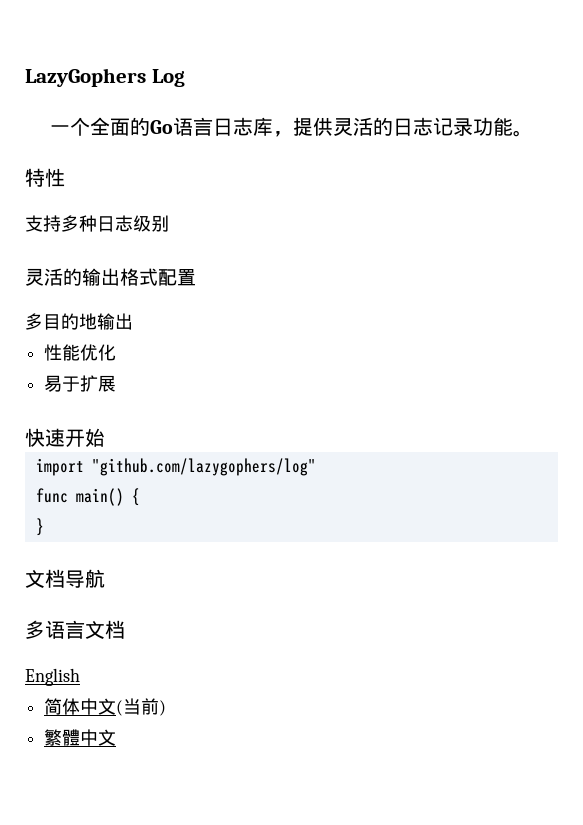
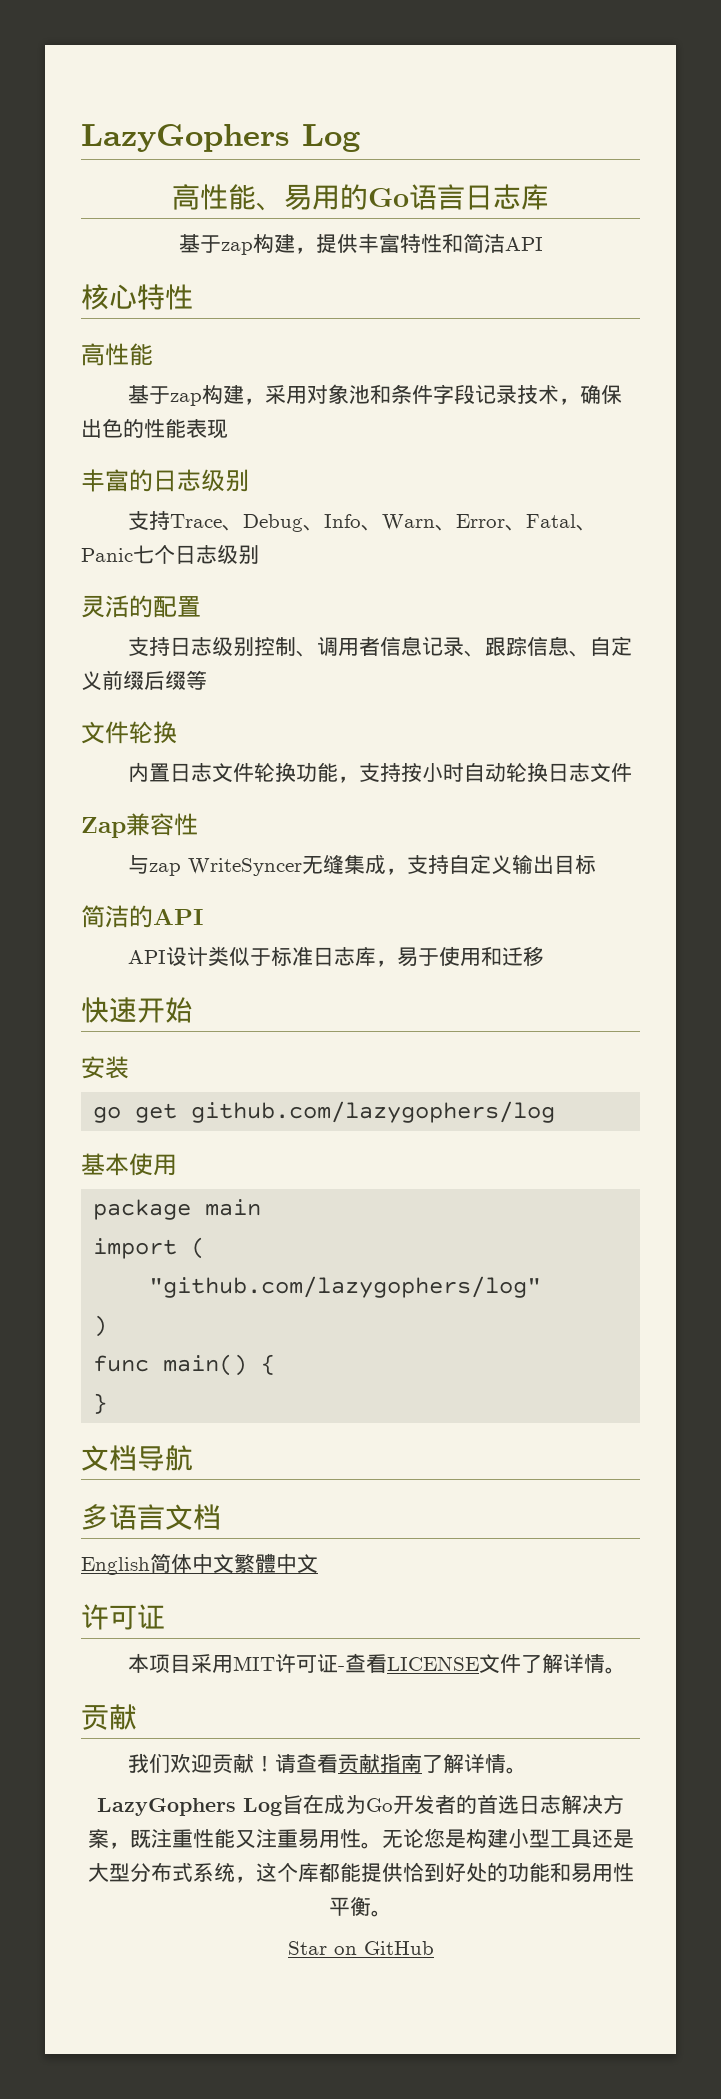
[50,117,130,136] 一个全面 -> [172,184,340,211] 高性能、易用
[273,117,533,137] [25,168,65,187] [25,215,97,232] ，提供灵活的日志记录功能。 // 特性 // 支持多种 -> [178,233,543,255] [81,284,193,310] [81,343,153,366] [127,384,622,406] [81,418,228,439] [81,469,249,492] [127,510,597,532] [81,545,175,564] // 基于zap构建，提供丰富特性和简洁API // 核心特性 // 高性能 // 基于zap构建，采用对象池和条件字段记录技术，确保出色的性能表现 // 丰富的日志级别 // 支持Trace、Debug、Info、Warn、Error、Fatal、Panic七个
[82,268,158,286] 输出格式 -> (153, 606) none
[25,313,133,330] [44,344,117,361] [44,375,117,392] [25,428,105,447] 多目的地输出 // 性能优化 // 易于扩展 // 快速开始 -> [127,636,632,657] [81,670,207,690] [81,721,177,744] [127,762,632,783] [81,813,198,838] [127,854,596,876] [81,905,203,928] [127,946,544,967] [81,997,193,1023] [81,1056,129,1079] [93,1101,556,1123] [81,1153,177,1176] [93,1199,262,1220] 支持日志级别控制、调用者信息记录、跟踪信息、自定义前缀后缀等 // 文件轮换 // 内置日志文件轮换功能，支持按小时自动轮换日志文件 // Zap兼容性 // 与zap WriteSyncer无缝集成，支持自定义输出目标 // 简洁的API // API设计类似于标准日志库，易于使用和迁移 // 快速开始 // 安装 // go get github.com/lazygophers/log // 基本使用 // package main
(84, 467) none -> [191,1237,206,1259] ( //
(316, 467) none -> [93,1315,108,1337] // )
(80, 677) // -> (150, 1566) none
[116,698,167,716] (当前) // -> (234, 1564) none
(117, 737) none -> [81,1604,165,1630] [127,1653,626,1674] [81,1704,137,1730] [127,1753,527,1774] [97,1794,624,1816] [87,1828,634,1849] [87,1862,634,1883] [329,1897,392,1917] [287,1941,434,1955] // 许可证 // 本项目采用MIT许可证-查看LICENSE文件了解详情。 // 贡献 // 我们欢迎贡献！请查看贡献指南了解详情。 // LazyGophers Log旨在成为Go开发者的首选日志解决方案，既注重性能又注重易用性。无论您是构建小型工具还是大型分布式系统，这个库都能提供恰到好处的功能和易用性平衡。 // Star on GitHub

